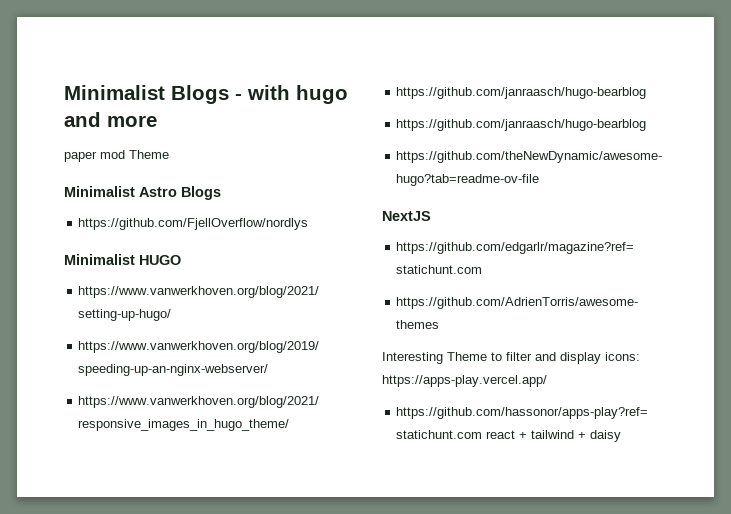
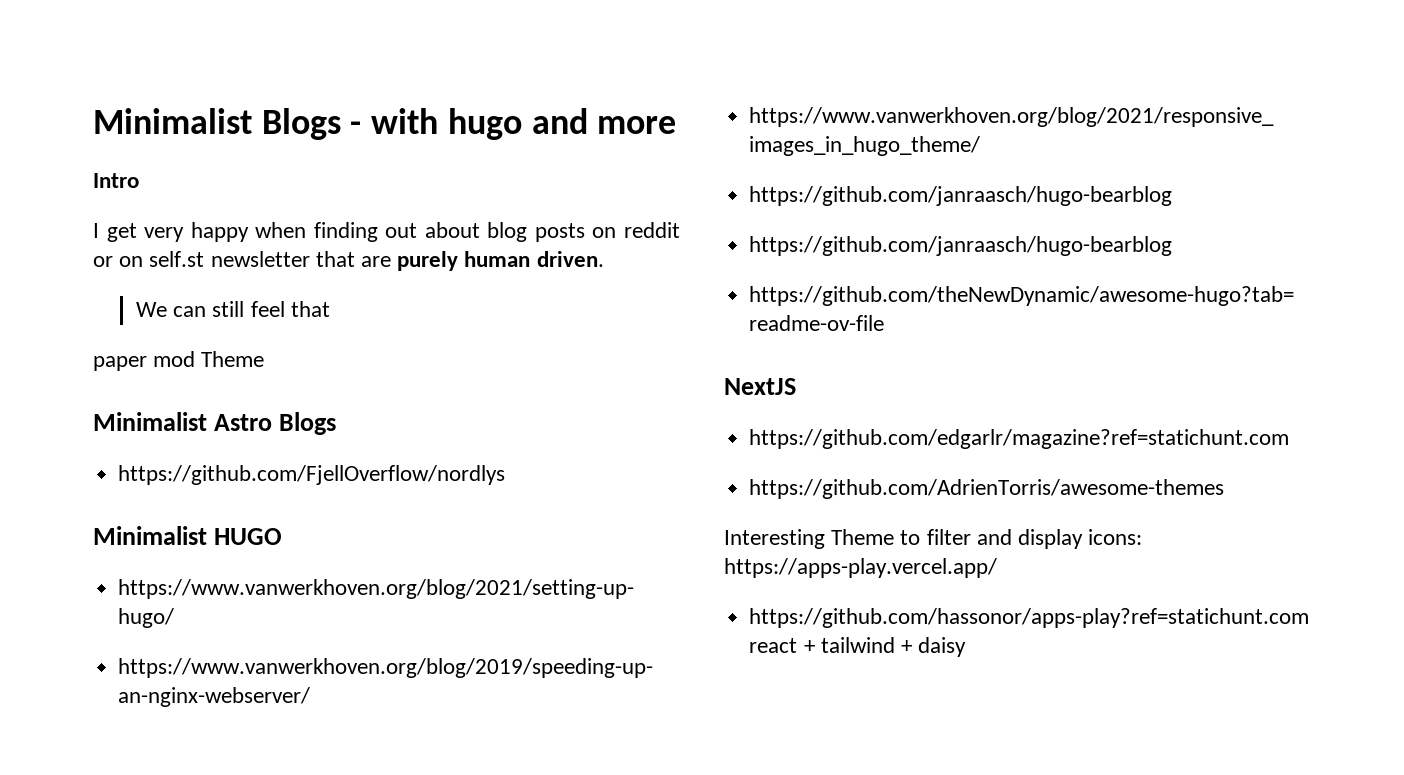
(157, 121) none -> [93,173,139,188] [93,222,680,242] [93,251,604,271] [135,301,330,317] // Intro // I get very happy when finding out about blog posts on reddit or on self.st newsletter that are purely human driven. // We can still feel that

